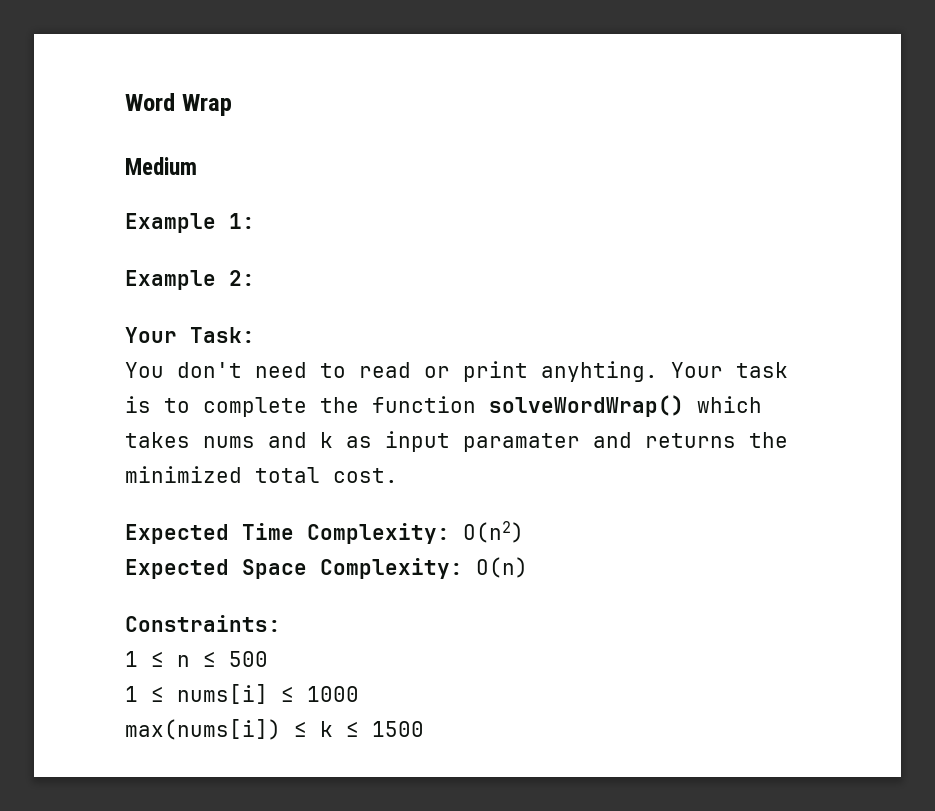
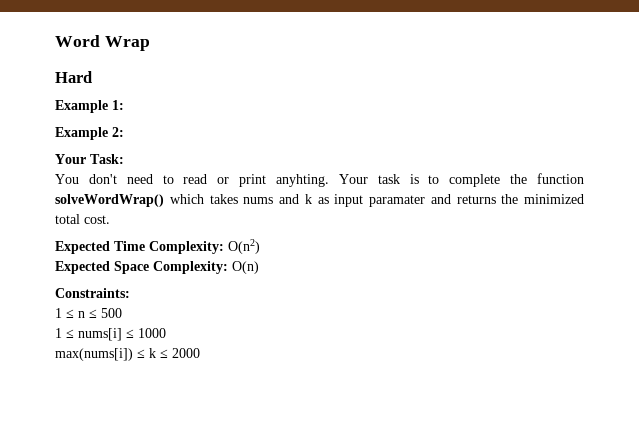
[125,157,197,175] Medium -> [55,71,92,83] Hard
[372,721,424,737] 1500 -> [172,348,200,358] 2000

